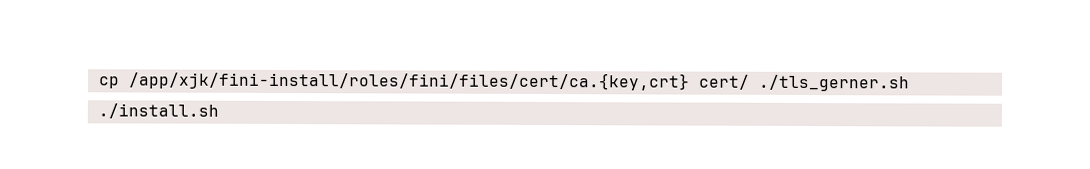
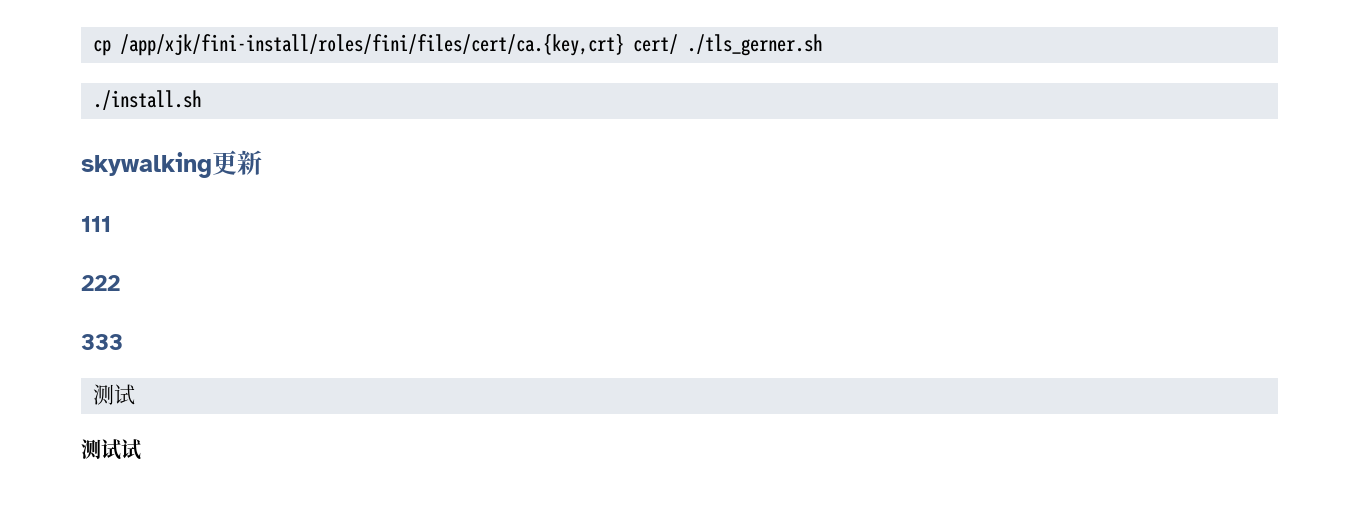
(219, 111) none -> [81,150,262,178] [81,216,111,232] [81,275,120,291] [81,334,123,350] [93,384,135,405] [81,439,141,460] // skywalking更新 // 111 // 222 // 333 // 测试 // 测试试

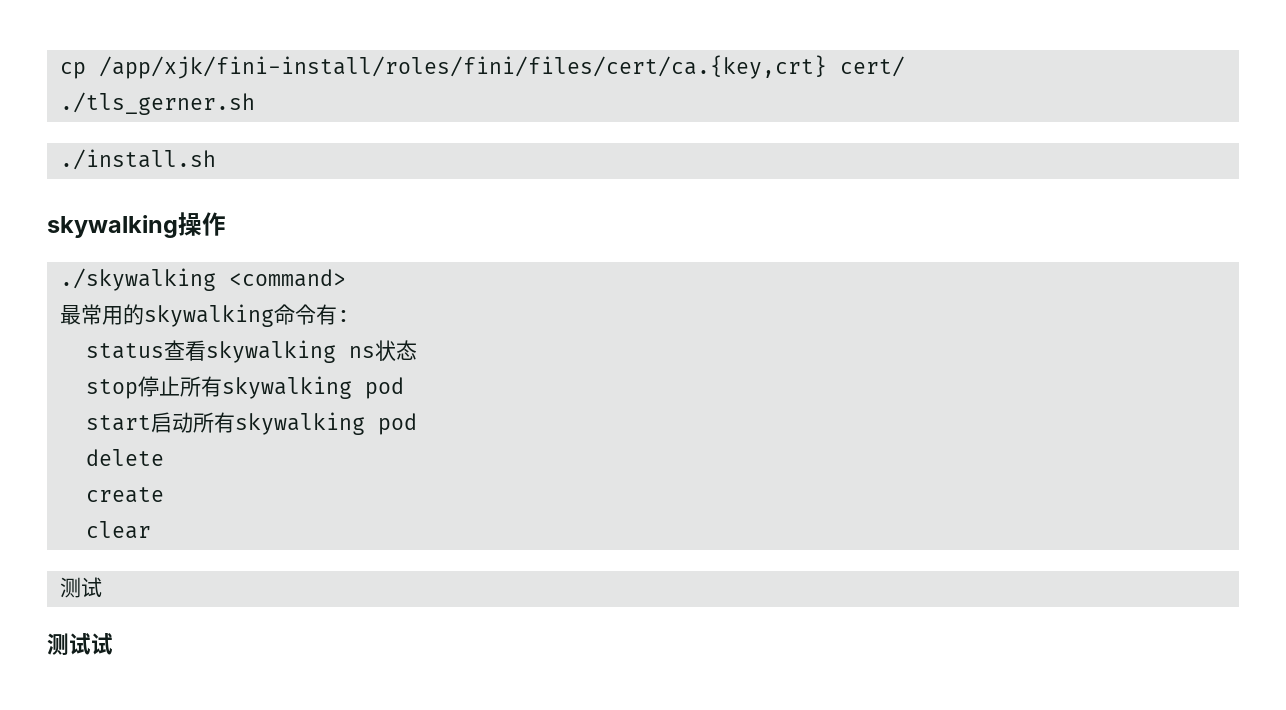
(678, 44) none -> (905, 66) //
[212,150,262,175] [81,216,111,232] [81,275,120,291] [81,334,123,350] 更新 // 111 // 222 // 333 -> [178,212,226,236] [59,268,346,291] [59,304,350,327] [85,340,417,363] [85,376,404,399] [85,412,417,435] [85,449,164,466] [85,487,164,503] [85,521,151,539] 操作 // ./skywalking <command> // 最常用的skywalking命令有: // status查看skywalking ns状态 // stop停止所有skywalking pod // start启动所有skywalking pod // delete // create // clear

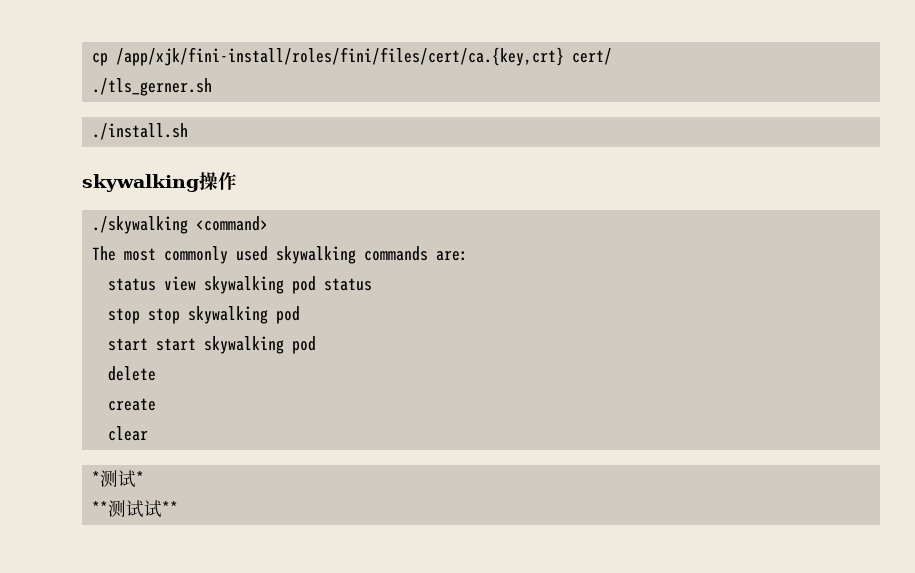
[59,304,350,327] [85,340,417,363] [85,376,222,399] 最常用的skywalking命令有: // status查看skywalking ns状态 // stop停止所有 -> [92,246,469,264] [108,276,373,294] [108,308,181,324] The most commonly used skywalking commands are: // status view skywalking pod status // stop stop
[150,412,235,433] 启动所有 -> [156,338,197,351] start
[59,577,102,598] [47,633,113,655] 测试 // 测试试 -> [92,470,145,488] [92,500,179,518] *测试* // **测试试**

